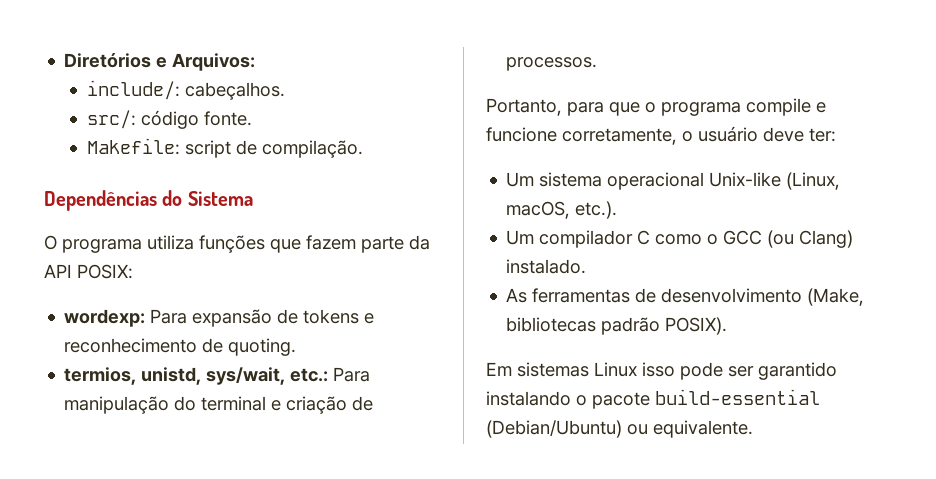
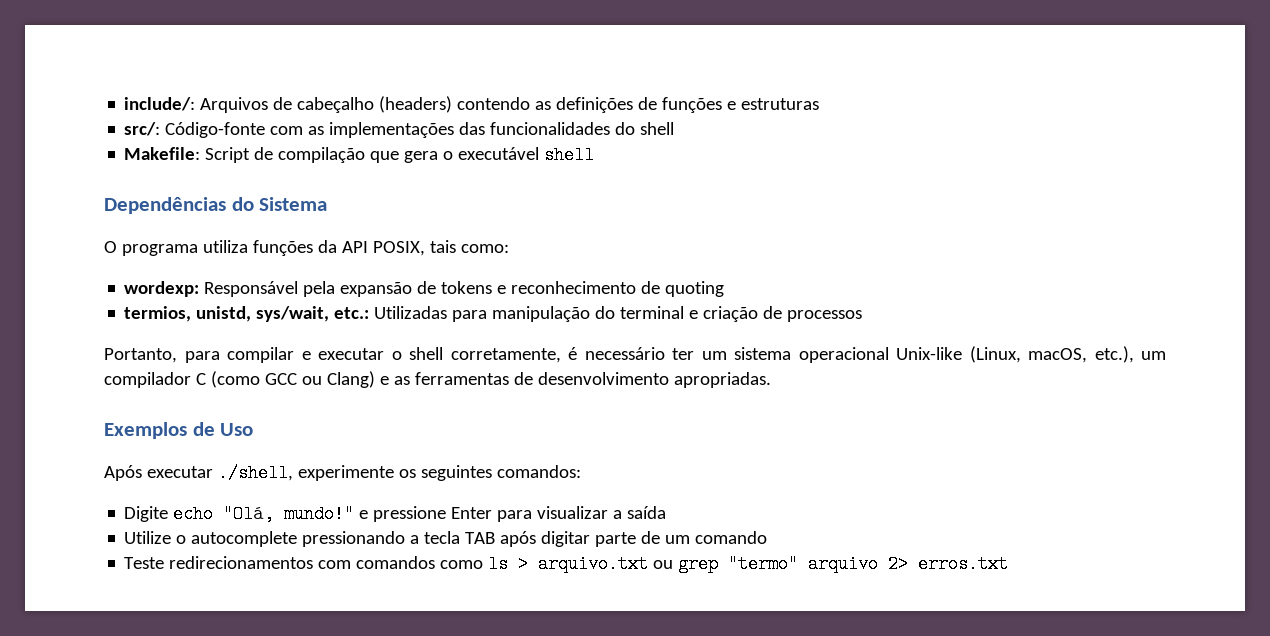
[64,53,256,71] [86,80,285,100] [86,110,252,129] [86,138,363,158] Diretórios e Arquivos: // include/: cabeçalhos. // src/: código fonte. // Makefile: script de compilação. -> [124,96,820,113] [124,122,675,138] [124,146,595,164] include/: Arquivos de cabeçalho (headers) contendo as definições de funções e estruturas // src/: Código-fonte com as implementações das funcionalidades do shell // Makefile: Script de compilação que gera o executável shell
[270,235,430,253] [44,264,133,279] que fazem parte da API POSIX: -> [317,240,509,256] da API POSIX, tais como:
[150,309,188,324] Para -> [204,281,336,297] Responsável pela
[228,338,297,356] quoting. -> [665,281,725,297] quoting
[333,367,371,382] Para -> [374,306,488,322] Utilizadas para
[506,57,598,71] processos. -> [787,310,863,322] processos
[609,98,826,116] [486,126,836,145] [506,172,535,187] que o programa compile e funcione corretamente, o usuário deve ter: // Um -> [227,347,727,363] compilar e executar o shell corretamente, é necessário ter um
[575,201,618,219] [506,230,854,248] [506,259,587,274] [506,288,865,306] [506,317,728,335] [486,362,837,380] [486,389,820,409] [486,420,753,438] etc.). // Um compilador C como o GCC (ou Clang) instalado. // As ferramentas de desenvolvimento (Make, bibliotecas padrão POSIX). // Em sistemas Linux isso pode ser garantido instalando o pacote build-essential (Debian/Ubuntu) ou equivalente. -> [1094,346,1166,363] [104,371,771,388] [104,422,254,439] [104,464,581,482] [124,505,667,523] [124,531,768,547] [124,555,1009,573] etc.), um compilador C (como GCC ou Clang) e as ferramentas de desenvolvimento apropriadas. // Exemplos de Uso // Após executar ./shell, experimente os seguintes comandos: // Digite echo "Olá, mundo!" e pressione Enter para visualizar a saída // Utilize o autocomplete pressionando a tecla TAB após digitar parte de um comando // Teste redirecionamentos com comandos como ls > arquivo.txt ou grep "termo" arquivo 2> erros.txt

